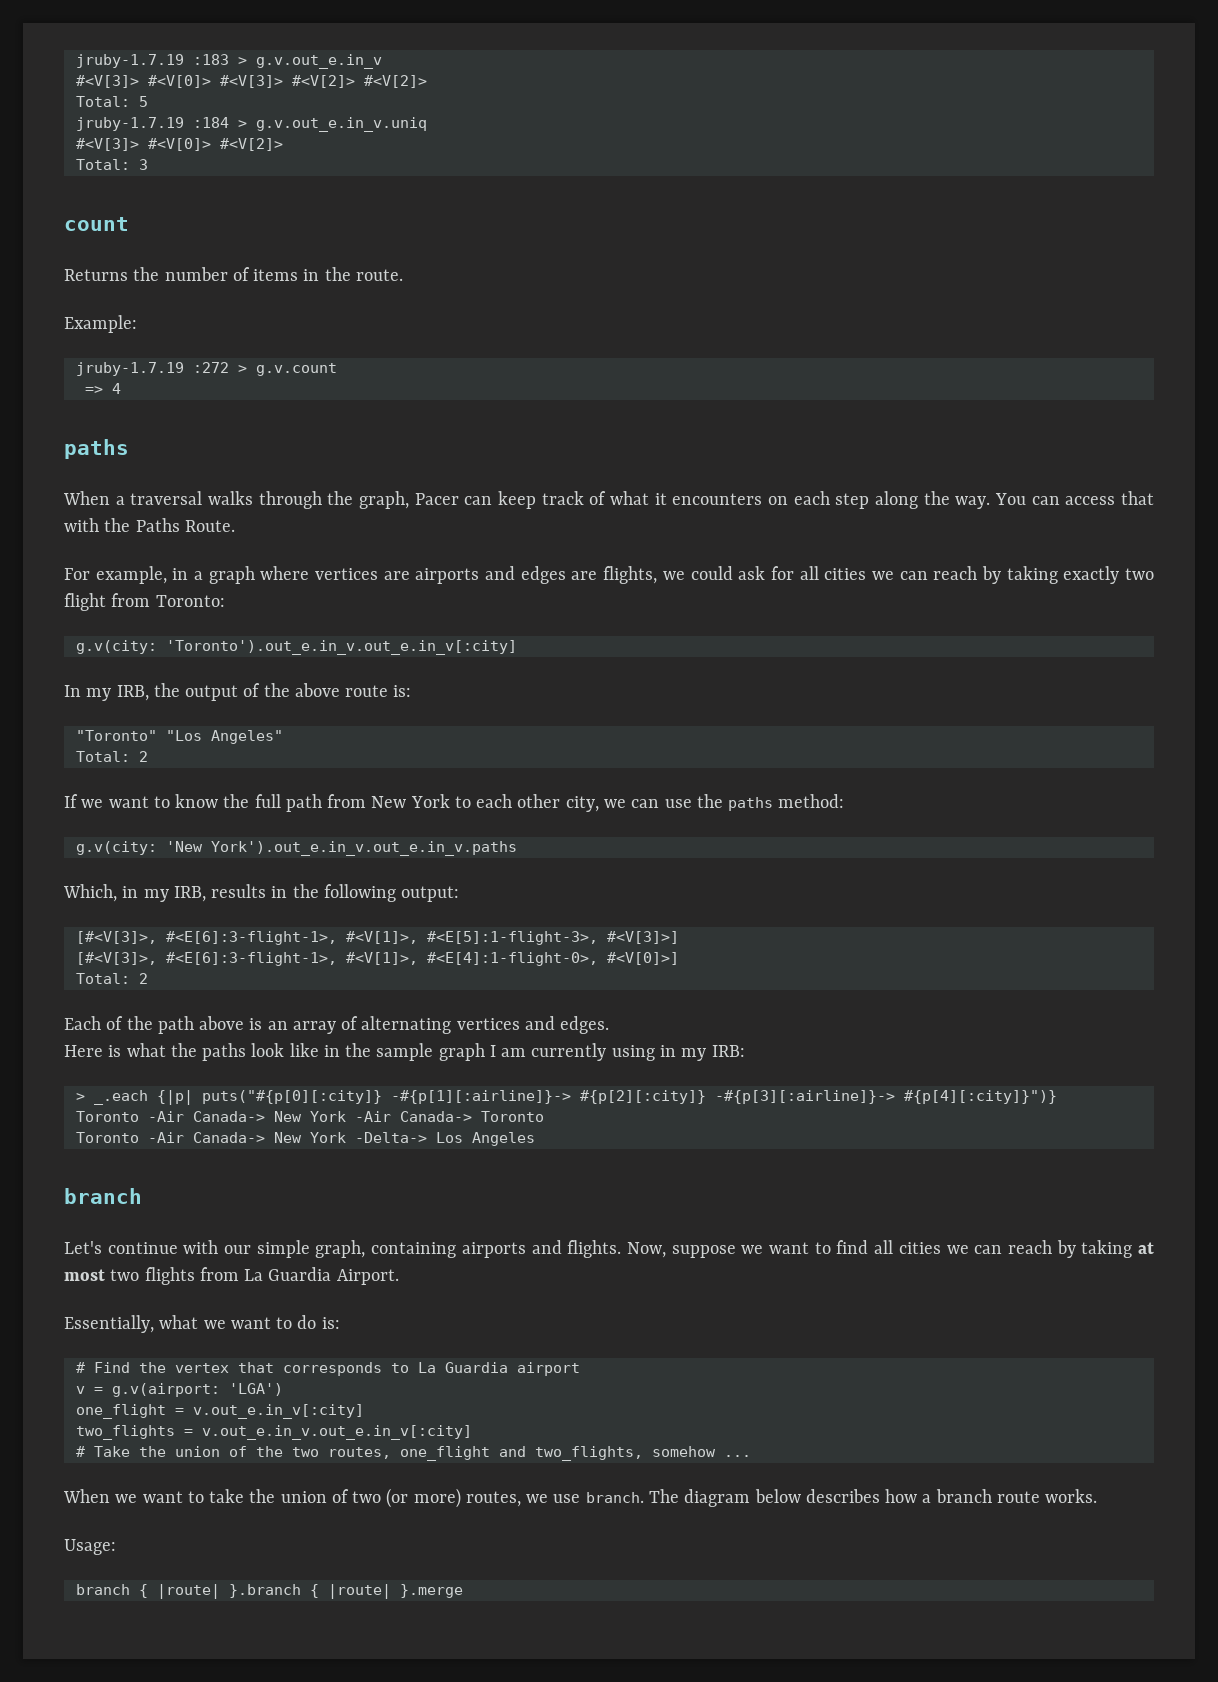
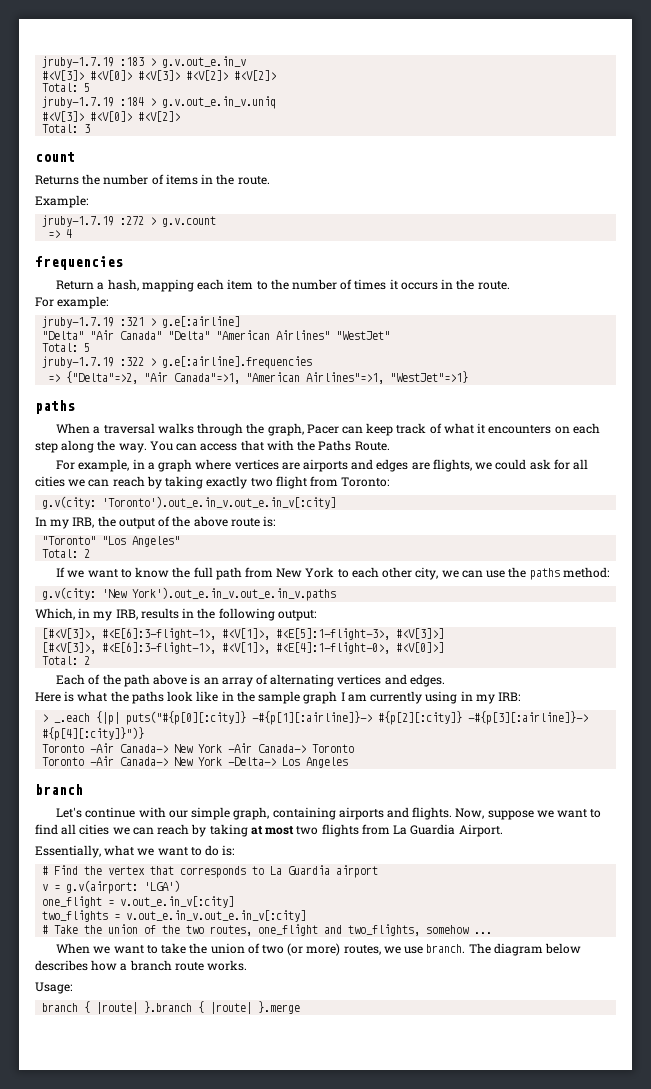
(121, 388) none -> [35,256,123,270] [56,279,510,292] [35,296,109,309] [42,316,241,328] [42,330,391,340] [42,343,91,352] [42,356,313,369] [48,371,469,384] // frequencies // Return a hash, mapping each item to the number of times it occurs in the route. // For example: // jruby-1.7.19 :321 > g.e[:airline] // "Delta" "Air Canada" "Delta" "American Airlines" "WestJet" // Total: 5 // jruby-1.7.19 :322 > g.e[:airline].frequencies // => {"Delta"=>2, "Air Canada"=>1, "American Airlines"=>1, "WestJet"=>1}

